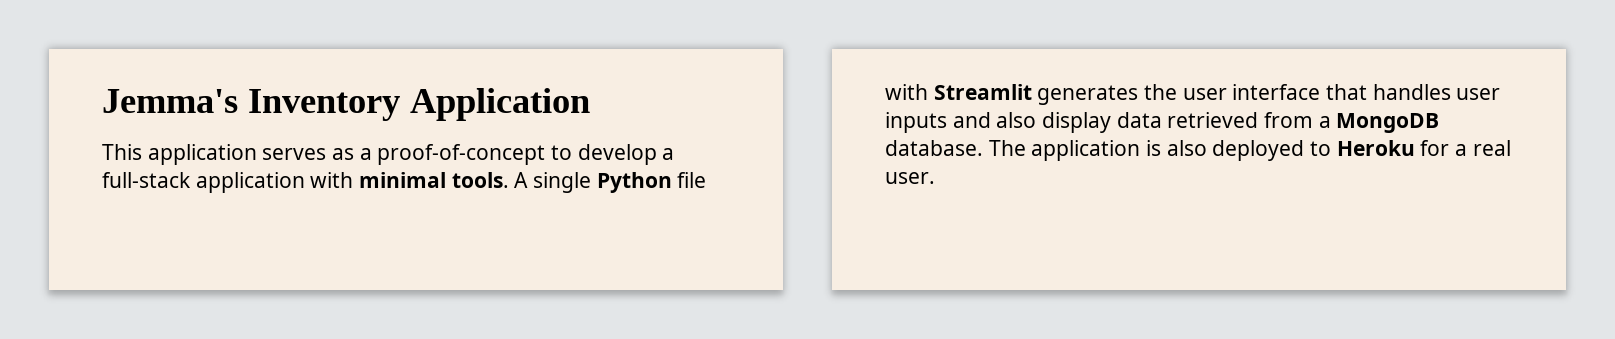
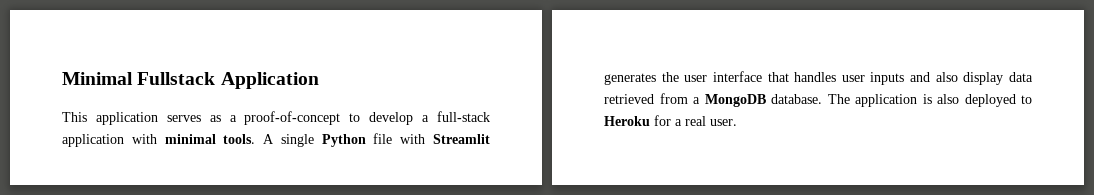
[102,89,400,121] Jemma's Inventory -> [62,72,216,85] Minimal Fullstack

